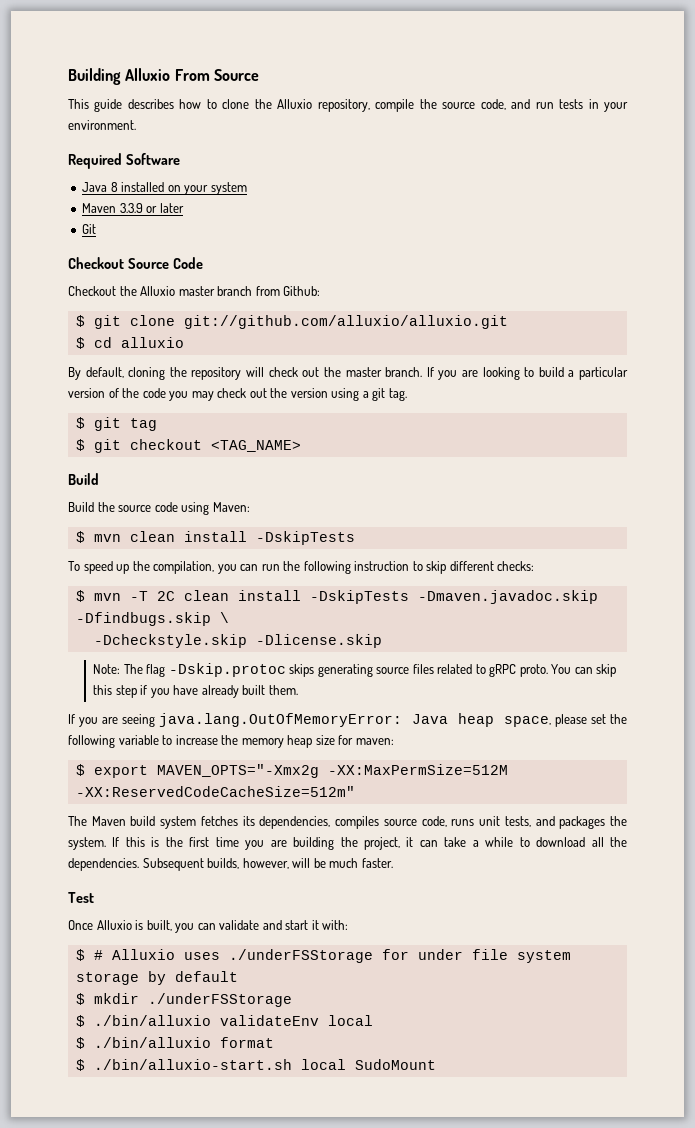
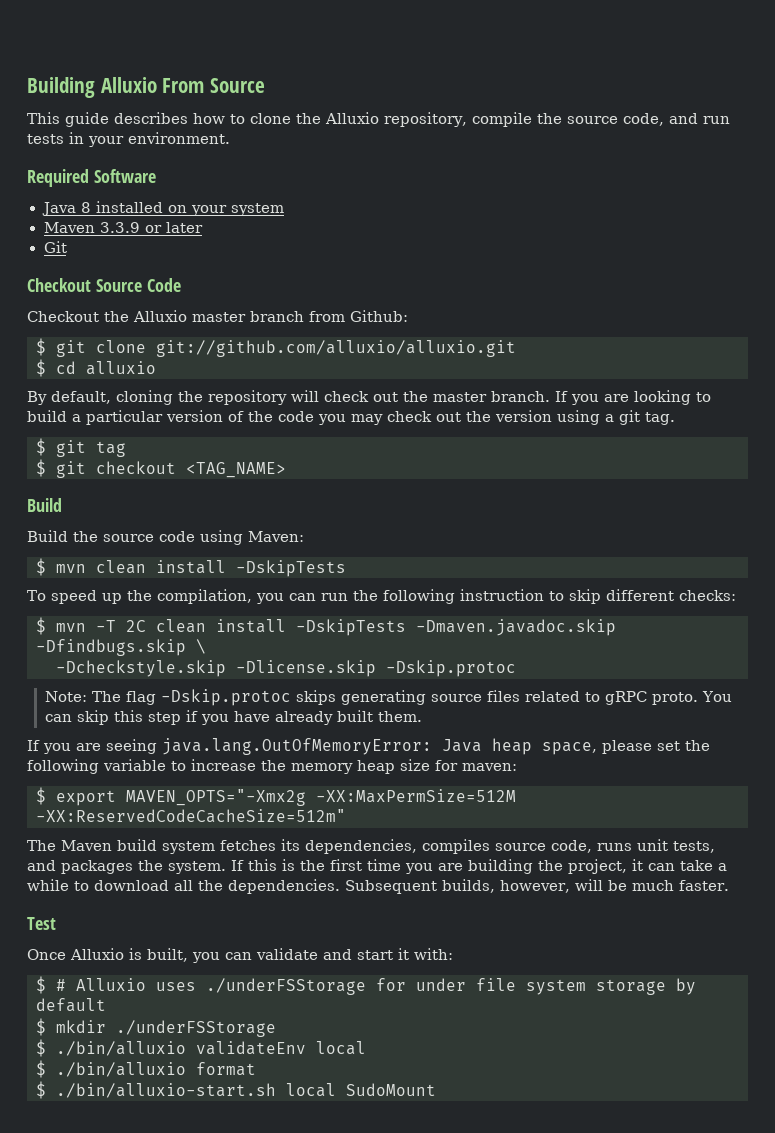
(382, 641) none -> [386,660,516,677] -Dskip.protoc

